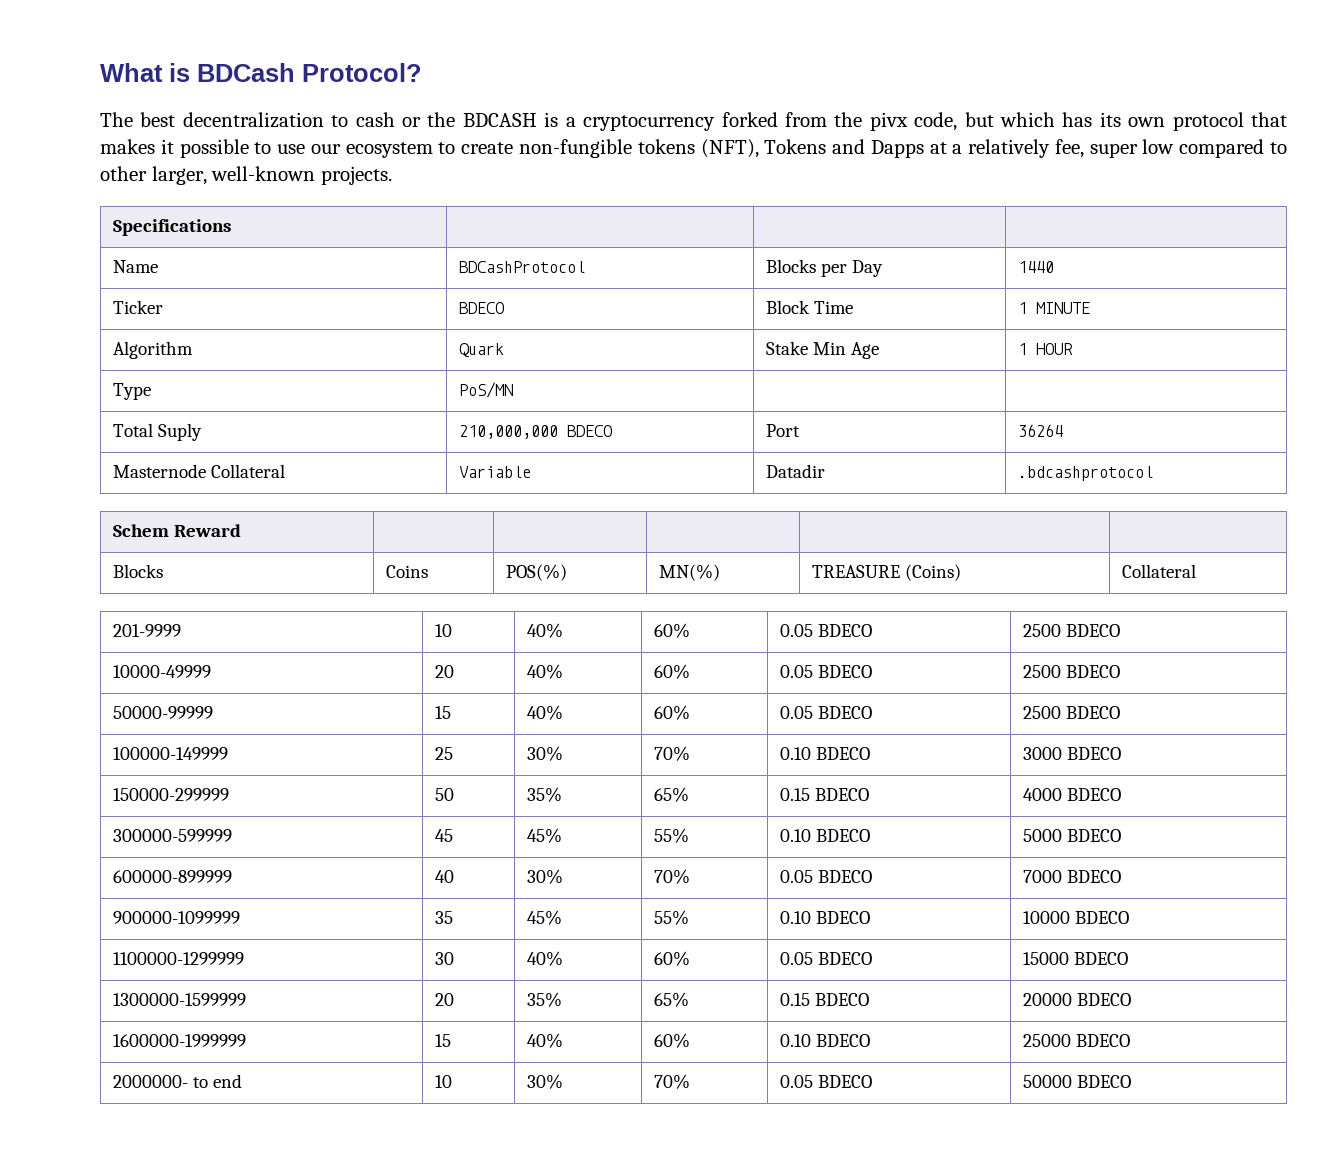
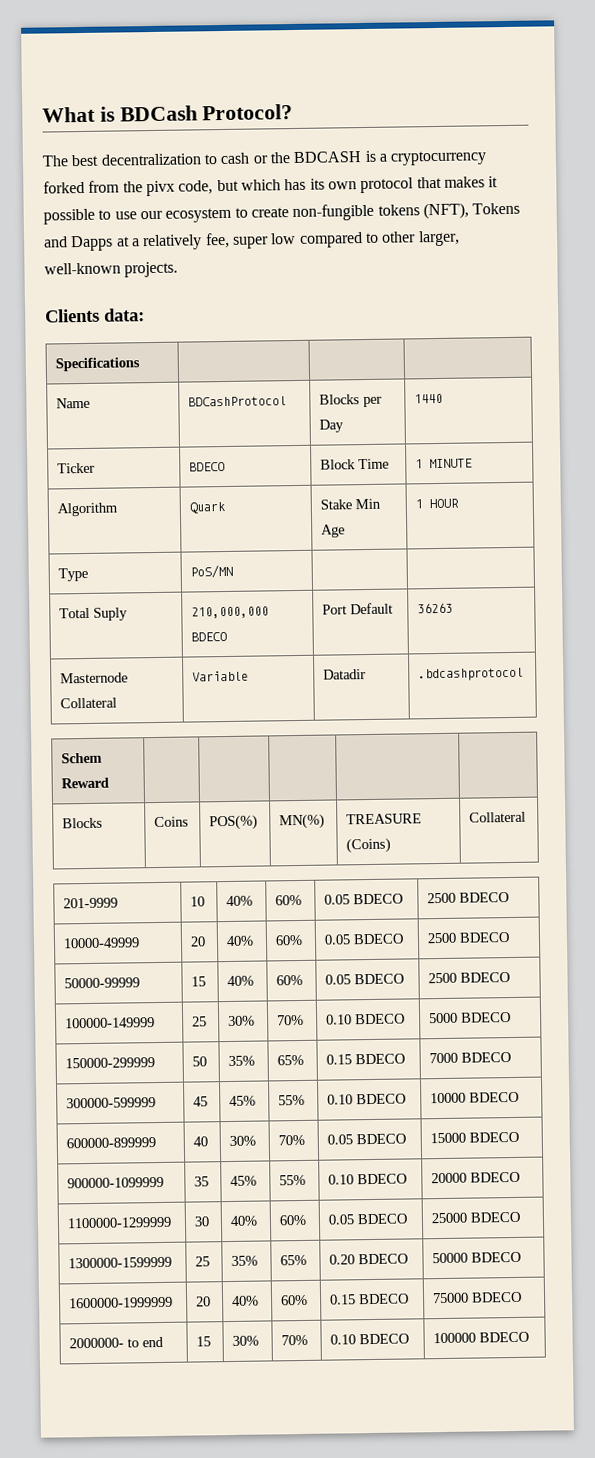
(392, 175) none -> [45,308,145,323] // Clients data:
[1017,424,1063,437] | 36264 -> [350,602,394,615] [417,602,454,614] Default | 36263
[1022,747,1062,760] 3000 -> [429,1012,459,1024] 5000
[1022,788,1062,801] 4000 -> [429,1052,459,1064] 7000
[1022,829,1062,842] 5000 -> [430,1092,467,1104] 10000
[1022,870,1062,883] 7000 -> [430,1132,467,1144] 15000
[1022,911,1070,924] 10000 -> [431,1172,468,1184] 20000
[1022,952,1069,965] 15000 -> [431,1212,468,1224] 25000
[434,993,454,1006] [526,992,562,1007] [653,992,689,1007] [779,993,869,1006] [1022,993,1072,1006] 20 | 35% | 65% | 0.15 BDECO | 20000 -> [195,1256,211,1267] [231,1255,259,1266] [280,1254,308,1266] [329,1253,409,1265] [432,1252,469,1264] 25 | 35% | 65% | 0.20 BDECO | 50000
[434,1034,451,1047] [526,1033,563,1048] [653,1033,690,1048] [779,1034,870,1047] [1022,1034,1071,1047] 15 | 40% | 60% | 0.10 BDECO | 25000 -> [196,1296,212,1307] [232,1295,260,1306] [281,1294,309,1306] [329,1293,410,1305] [432,1292,470,1304] 20 | 40% | 60% | 0.15 BDECO | 75000
[434,1075,452,1088] [526,1074,563,1089] [653,1074,690,1089] [779,1075,872,1088] [1022,1075,1072,1088] 10 | 30% | 70% | 0.05 BDECO | 50000 -> [196,1336,212,1347] [232,1335,260,1346] [281,1334,309,1346] [330,1333,410,1345] [433,1332,477,1344] 15 | 30% | 70% | 0.10 BDECO | 100000

